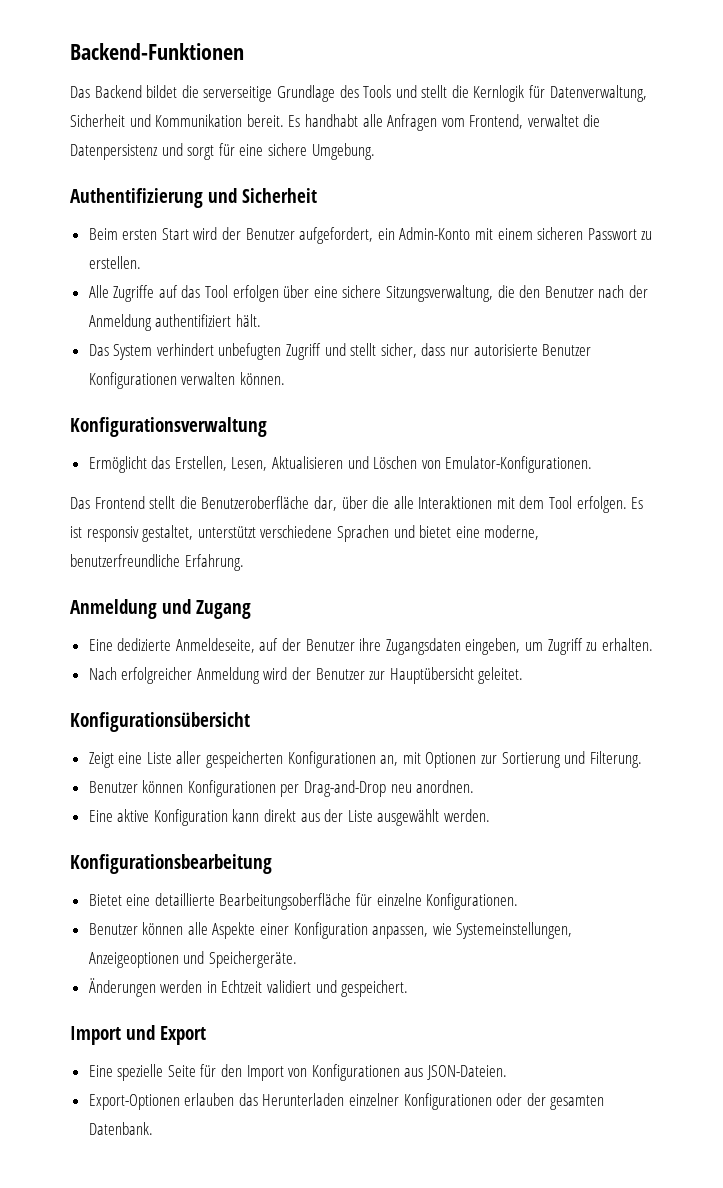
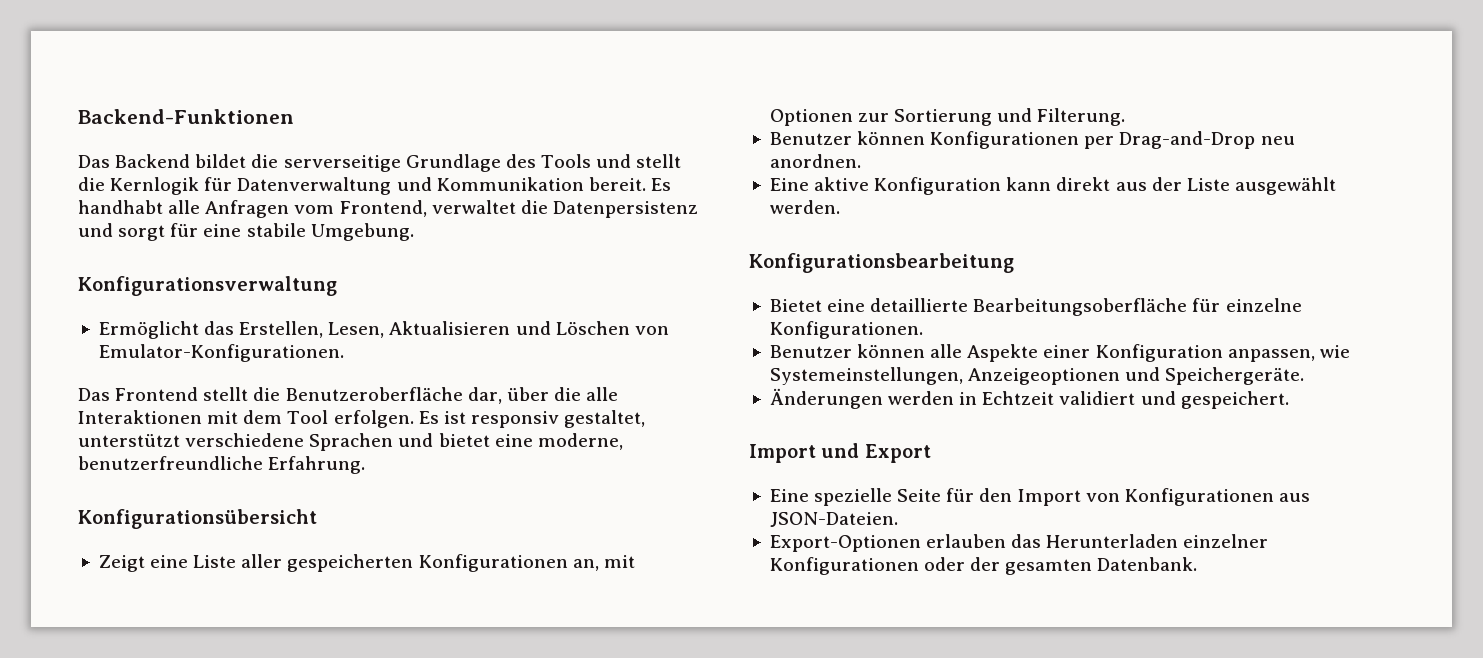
[549,85,647,102] [70,114,125,127] Datenverwaltung, Sicherheit -> [237,177,392,195] Datenverwaltung
[267,143,307,156] sichere -> [246,223,306,237] stabile
[70,188,318,208] [88,227,653,244] [88,256,141,269] [88,285,648,302] [88,314,261,331] [88,343,592,360] [88,372,285,389] // Authentifizierung und Sicherheit // Beim ersten Start wird der Benutzer aufgefordert, ein Admin-Konto mit einem sicheren Passwort zu erstellen. // Alle Zugriffe auf das Tool erfolgen über eine sichere Sitzungsverwaltung, die den Benutzer nach der Anmeldung authentifiziert hält. // Das System verhindert unbefugten Zugriff und stellt sicher, dass nur autorisierte Benutzer Konfigurationen verwalten können. -> (414, 232) none
[70,599,252,619] [88,638,653,655] [88,667,524,684] // Anmeldung und Zugang // Eine dedizierte Anmeldeseite, auf der Benutzer ihre Zugangsdaten eingeben, um Zugriff zu erhalten. // Nach erfolgreicher Anmeldung wird der Benutzer zur Hauptübersicht geleitet. -> (366, 465) none

